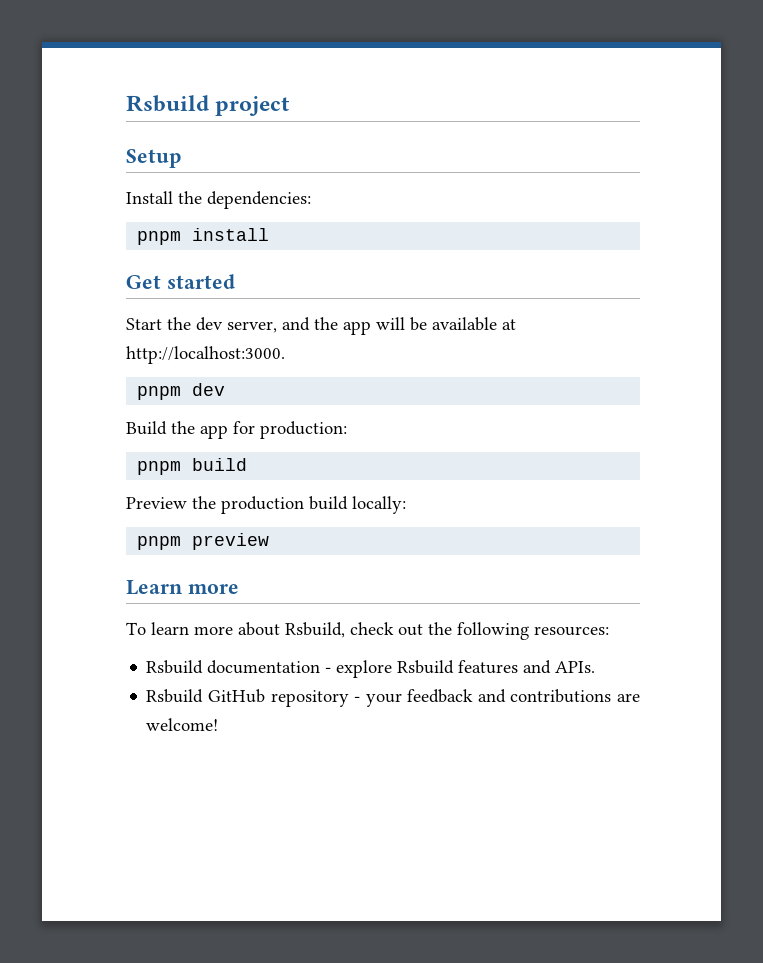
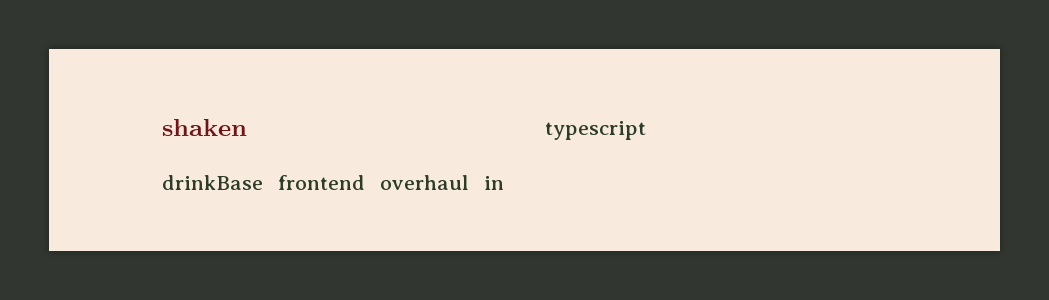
[126,95,291,116] [126,149,181,168] [126,191,311,209] [137,228,270,245] [126,274,235,289] [126,317,516,335] [126,346,285,364] [137,383,226,400] [126,421,347,439] [137,458,248,475] [126,496,406,514] [137,533,270,550] [126,580,239,595] [126,622,609,640] [146,660,596,678] [146,689,640,707] [146,718,219,731] Rsbuild project // Setup // Install the dependencies: // pnpm install // Get started // Start the dev server, and the app will be available at http://localhost:3000. // pnpm dev // Build the app for production: // pnpm build // Preview the production build locally: // pnpm preview // Learn more // To learn more about Rsbuild, check out the following resources: // Rsbuild documentation - explore Rsbuild features and APIs. // Rsbuild GitHub repository - your feedback and contributions are welcome! -> [162,119,247,136] [162,175,504,190] [545,121,646,140] shaken // drinkBase frontend overhaul in typescript

